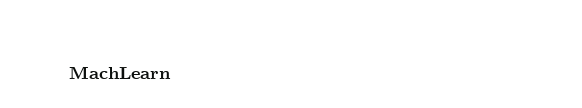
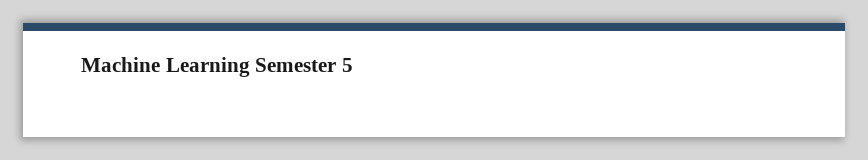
[69,66,171,79] MachLearn -> [81,57,354,77] Machine Learning Semester 5

